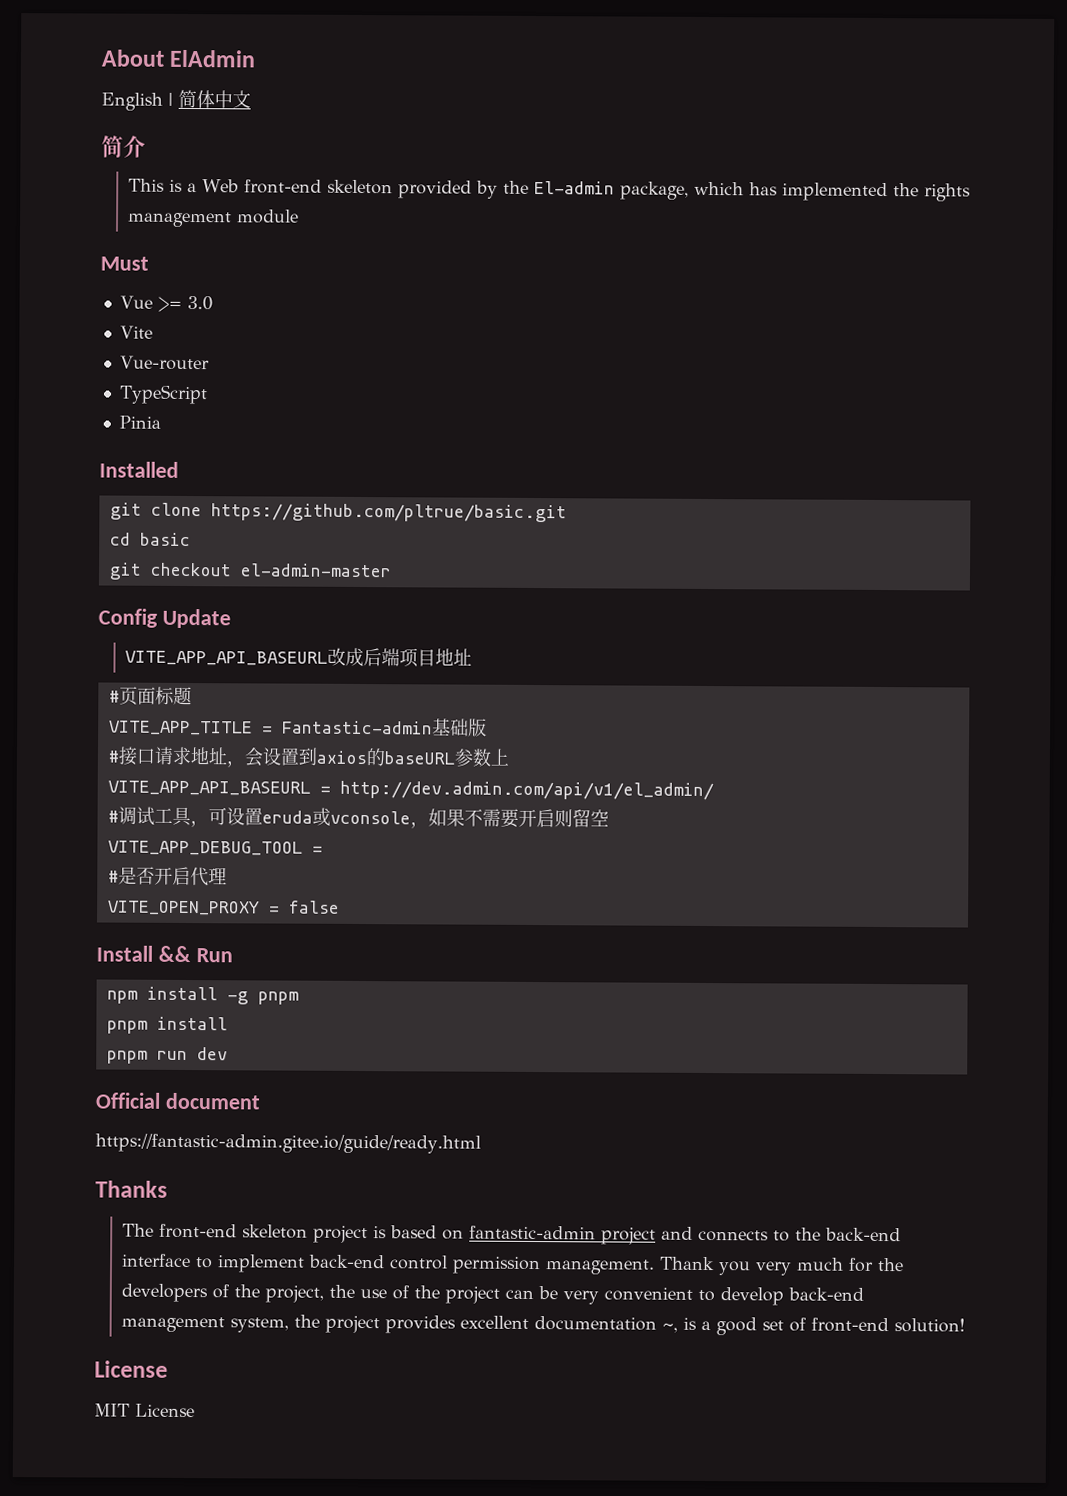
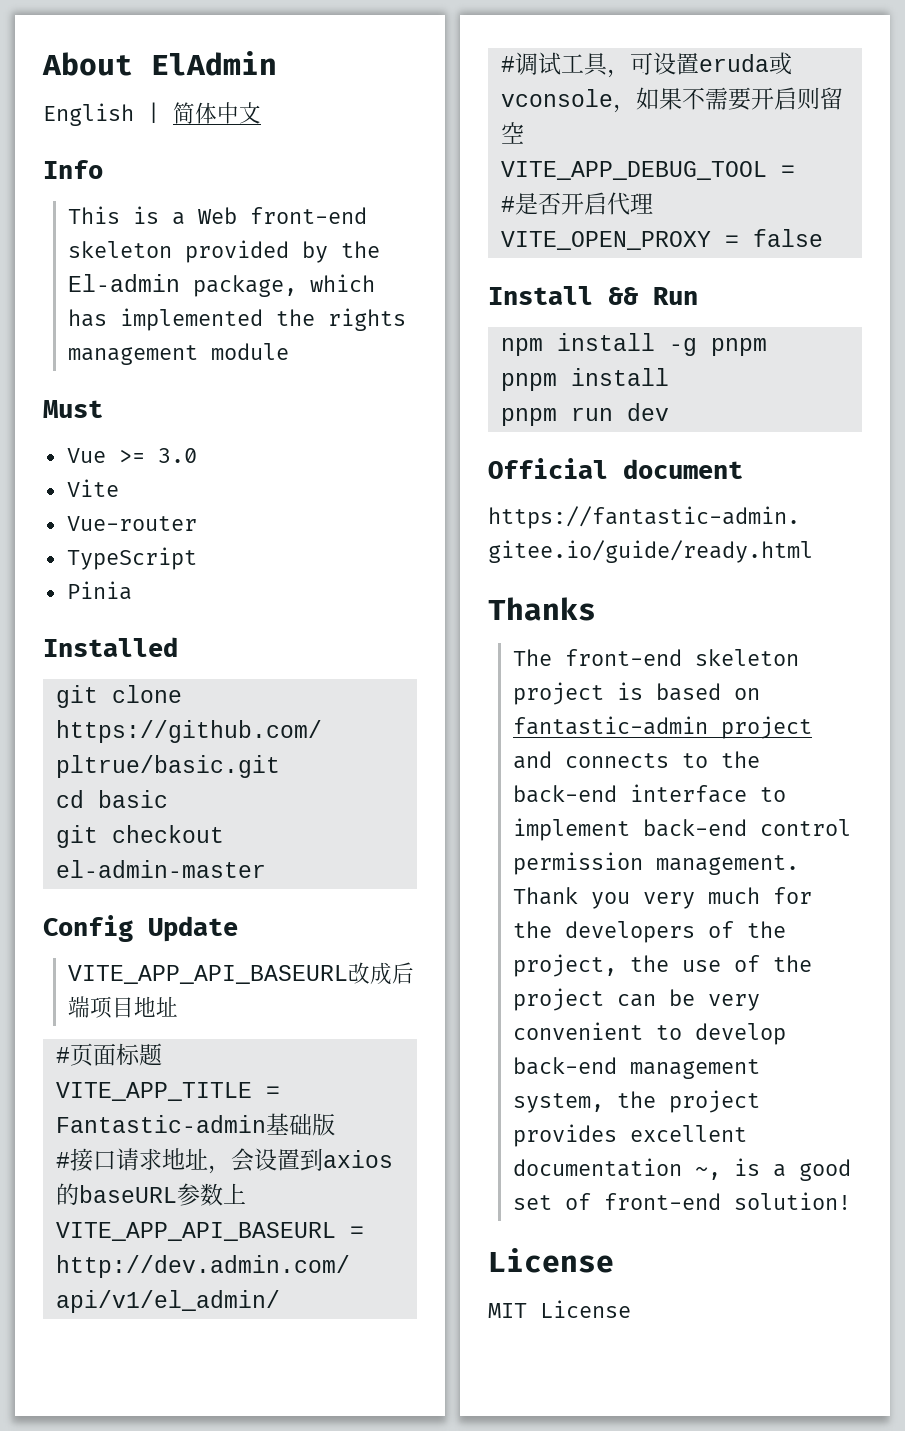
[101,135,146,158] 简介 -> [43,160,103,179] Info

